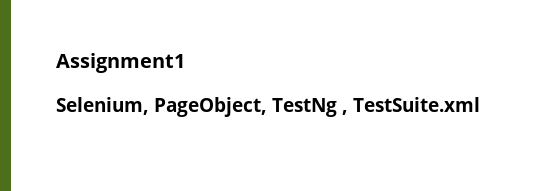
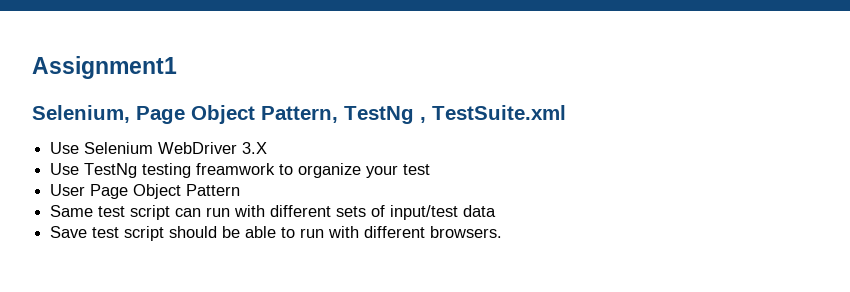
[154,97,267,117] PageObject, -> [136,105,338,124] Page Object Pattern,
(480, 104) none -> [50,142,268,154] [50,163,431,178] [50,184,241,199] [50,205,497,220] [50,226,503,241] // Use Selenium WebDriver 3.X // Use TestNg testing freamwork to organize your test // User Page Object Pattern // Same test script can run with different sets of input/test data // Save test script should be able to run with different browsers.

